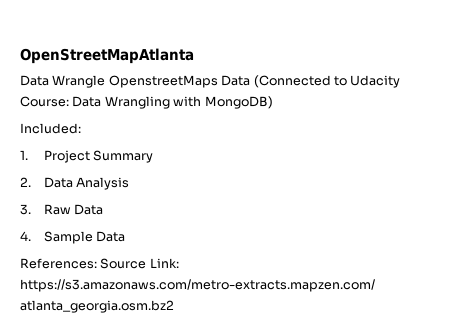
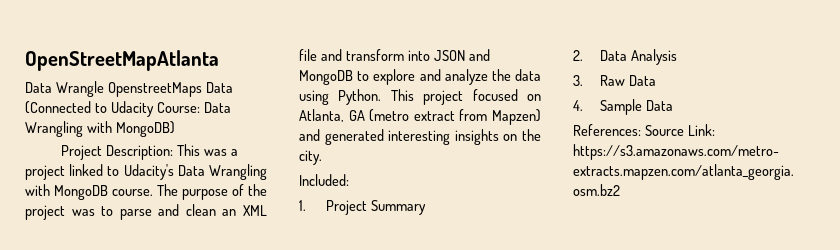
(273, 102) none -> [61,144,238,160] [25,164,267,180] [25,184,267,200] [25,204,267,220] [299,49,490,61] [299,69,541,85] [299,89,541,105] [299,109,541,125] [299,129,541,145] [299,150,322,165] // Project Description: This was a project linked to Udacity's Data Wrangling with MongoDB course. The purpose of the project was to parse and clean an XML file and transform into JSON and MongoDB to explore and analyze the data using Python. This project focused on Atlanta, GA (metro extract from Mapzen) and generated interesting insights on the city.

